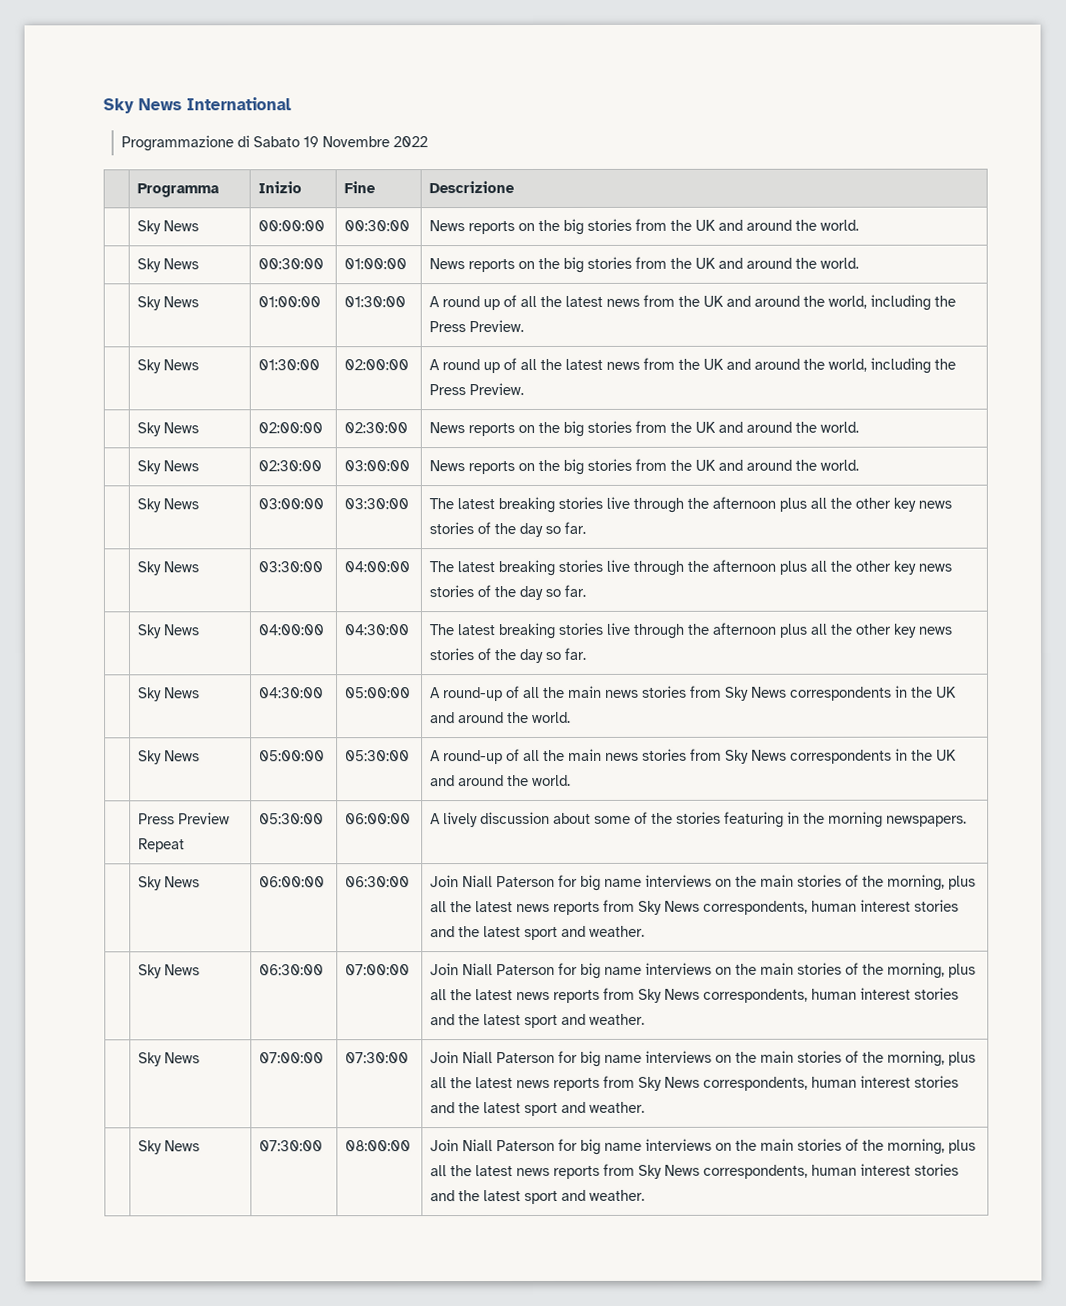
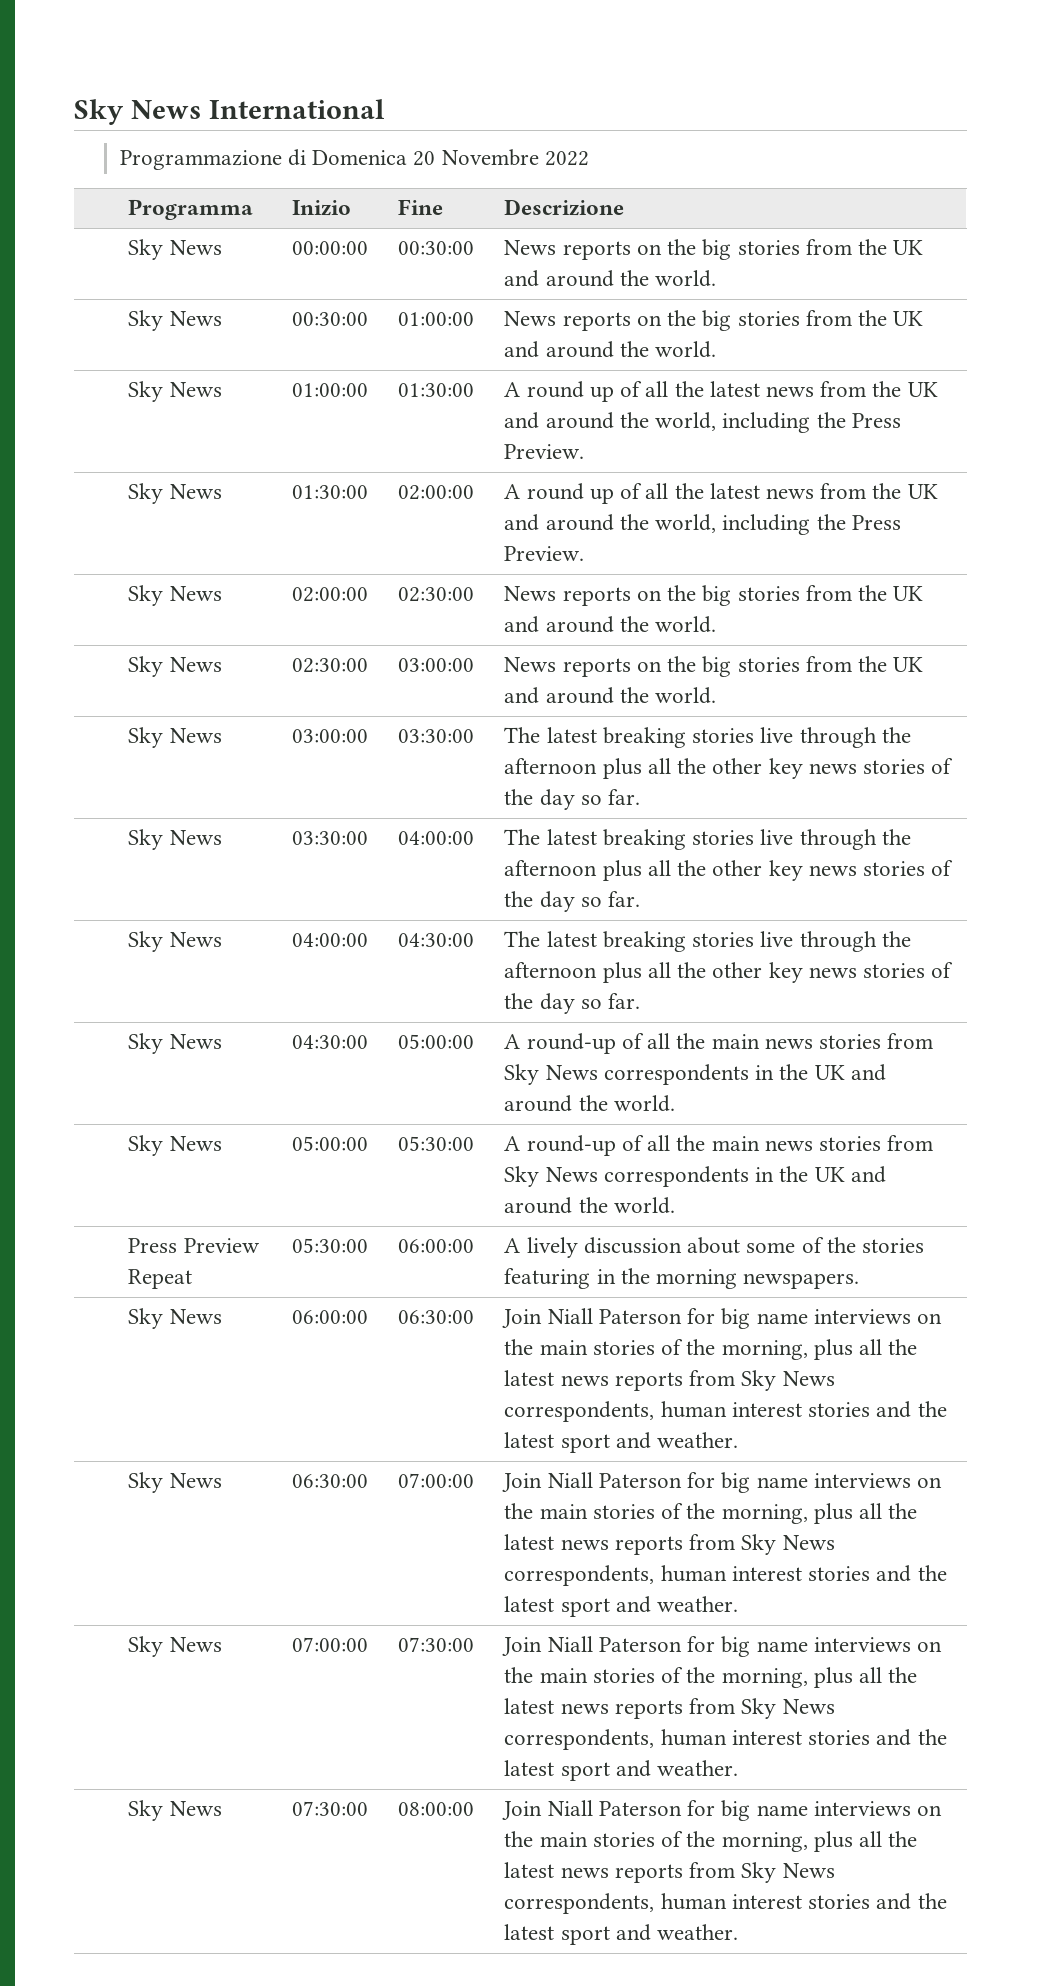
[253,136,320,148] Sabato 19 -> [312,150,436,166] Domenica 20

